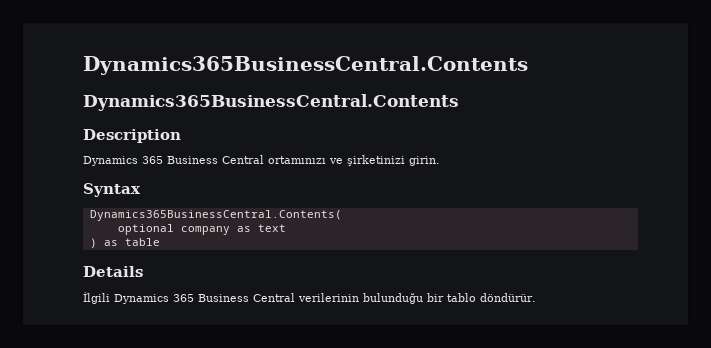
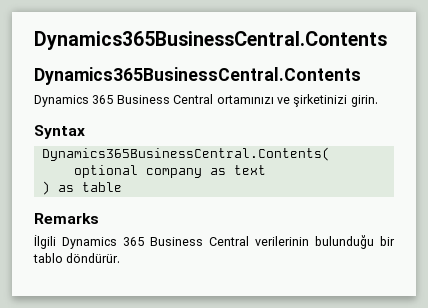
[83,129,181,143] // Description -> (361, 76) none
[83,266,143,277] Details -> [34,213,99,224] Remarks

